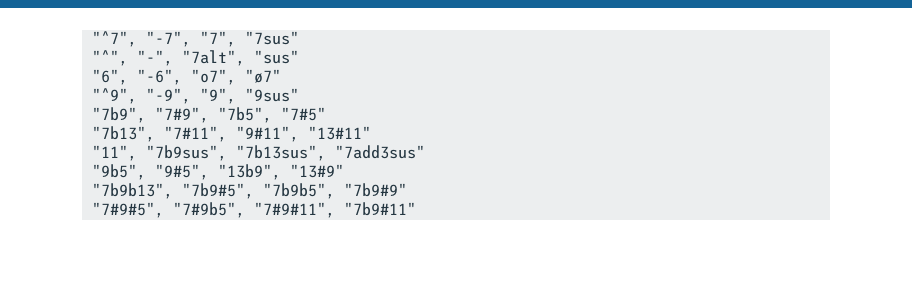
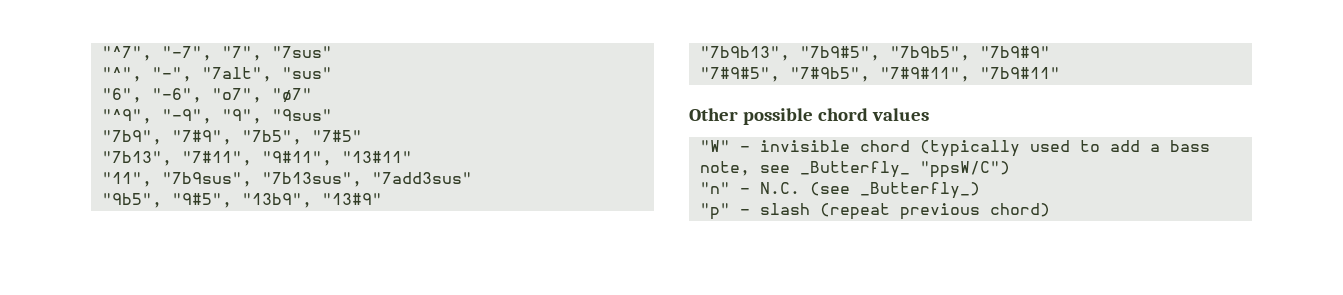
(417, 209) none -> [689,108,930,125] [700,140,1211,157] [700,161,1011,178] [700,182,981,199] [700,203,1051,220] // Other possible chord values // "W" - invisible chord (typically used to add a bass note, see _Butterfly_ "ppsW/C") // "n" - N.C. (see _Butterfly_) // "p" - slash (repeat previous chord)

